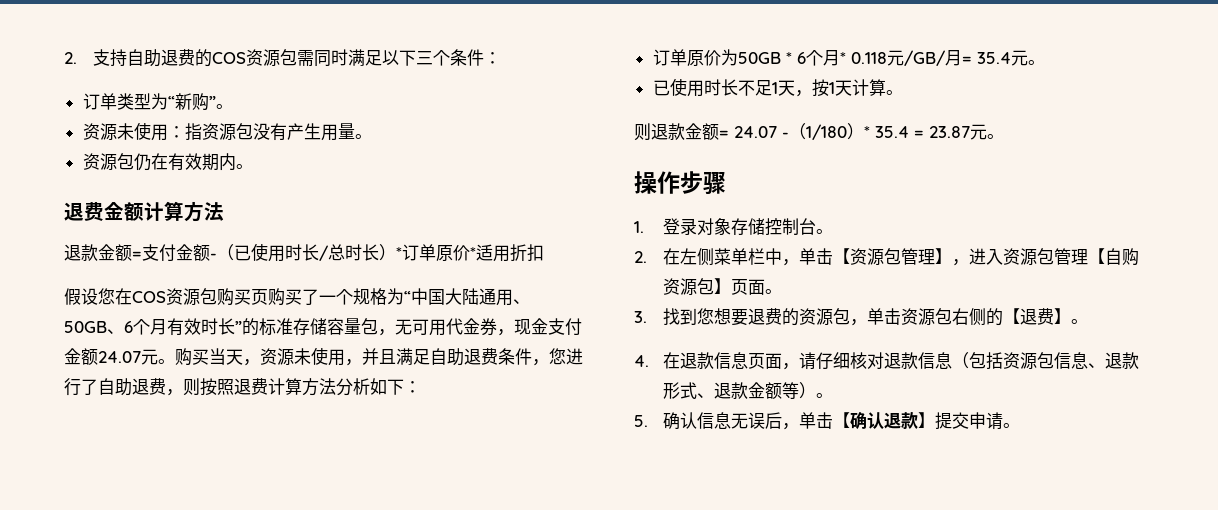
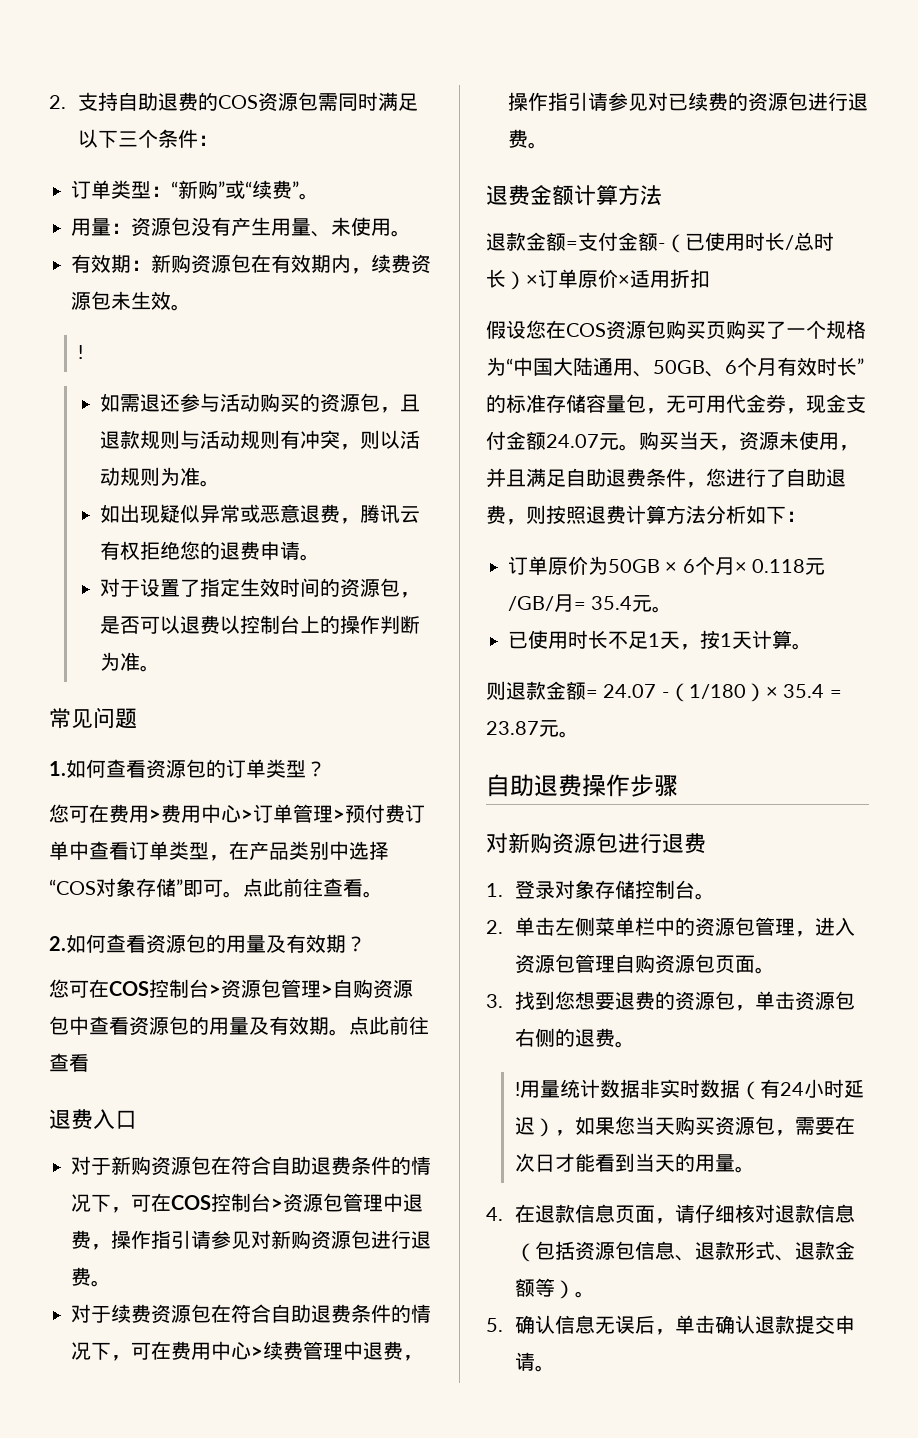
[150,93,168,110] 为 -> [151,186,171,197] ：
[215,104,233,109] [82,122,202,141] 。 // 资源未使用：指 -> [225,180,319,200] [71,218,131,236] 或“续费”。 // 用量：
[354,134,372,139] [82,153,236,171] 。 // 资源包仍在有效期内 -> [311,217,411,237] [71,254,431,274] [71,291,191,311] [77,345,83,359] [99,393,420,413] [99,430,420,450] [99,467,220,487] [99,504,420,524] [99,541,320,561] [99,578,420,598] [99,615,420,634] [99,652,160,672] [49,707,137,729] [49,759,326,779] [49,804,425,823] [49,841,389,861] [49,878,383,898] [49,934,366,954] [49,979,413,999] [49,1016,429,1036] [49,1053,89,1072] [49,1109,137,1129] [71,1156,431,1176] [71,1193,423,1213] [71,1230,431,1250] [71,1267,111,1287] [71,1304,431,1324] [71,1341,423,1361] [508,92,868,112] [508,129,528,148] 、未使用。 // 有效期：新购资源包在有效期内，续费资源包未生效。 // ! // 如需退还参与活动购买的资源包，且退款规则与活动规则有冲突，则以活动规则为准。 // 如出现疑似异常或恶意退费，腾讯云有权拒绝您的退费申请。 // 对于设置了指定生效时间的资源包，是否可以退费以控制台上的操作判断为准。 // 常见问题 // 1.如何查看资源包的订单类型？ // 您可在费用>费用中心>订单管理>预付费订单中查看订单类型，在产品类别中选择“COS对象存储”即可。点此前往查看。 // 2.如何查看资源包的用量及有效期？ // 您可在COS控制台>资源包管理>自购资源包中查看资源包的用量及有效期。点此前往查看 // 退费入口 // 对于新购资源包在符合自助退费条件的情况下，可在COS控制台>资源包管理中退费，操作指引请参见对新购资源包进行退费。 // 对于续费资源包在符合自助退费条件的情况下，可在费用中心>续费管理中退费，操作指引请参见对已续费的资源包进行退费
[396,244,476,261] *订单原价* -> [526,269,630,288] ×订单原价×
[785,50,846,66] * 6个月* -> [665,556,747,575] × 6个月×
[864,126,870,138] * -> [765,686,778,698] ×
(1004, 136) none -> [486,774,582,797] 自助退费
(726, 183) none -> [486,833,706,854] // 对新购资源包进行退费
[662,248,680,265] 在 -> [514,917,555,936] 单击
[781,248,952,266] ，单击【资源包管理】 -> [674,917,795,937] 的资源包管理
[1087,248,1139,266] [662,278,731,296] 【自购资源包】 -> [614,954,715,974] 自购资源包
[1002,308,1071,325] 【退费】 -> [574,1028,635,1048] [514,1079,864,1100] [514,1116,855,1137] [514,1153,735,1172] 退费。 // !用量统计数据非实时数据（有24小时延迟），如果您当天购买资源包，需要在次日才能看到当天的用量
[832,412,850,428] 【 -> (715, 1324) none
[917,412,935,428] 】 -> (795, 1324) none

